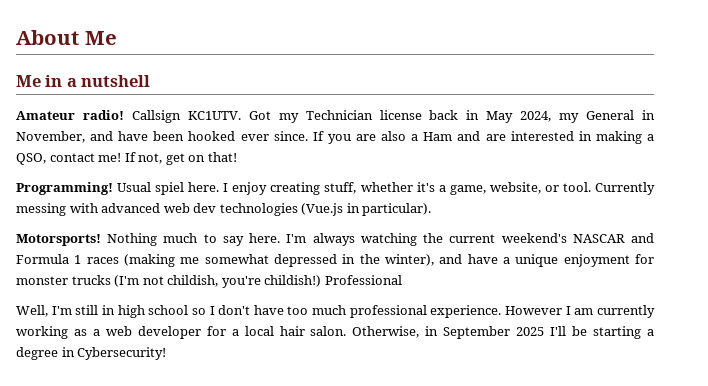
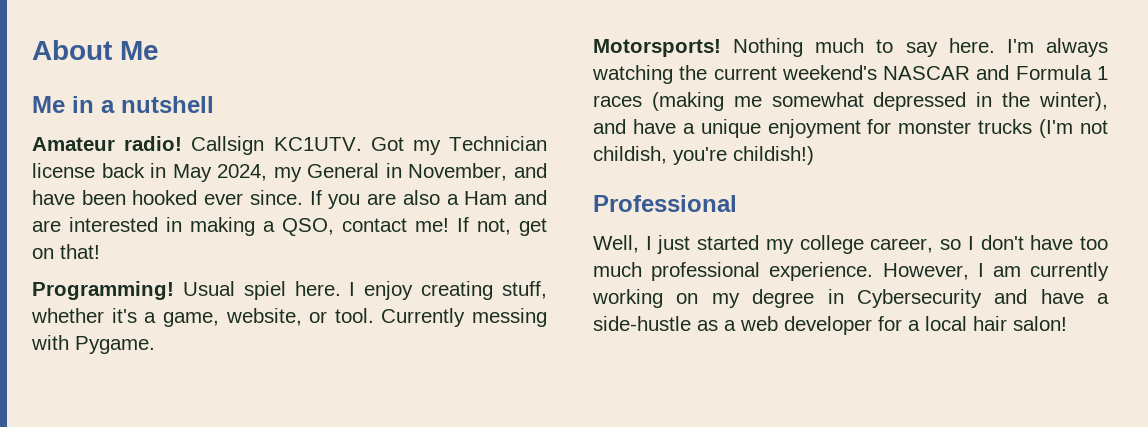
[101,203,432,216] advanced web dev technologies (Vue.js in particular). -> [75,336,155,354] Pygame.
(322, 281) none -> (814, 155) //
[51,305,189,318] I'm still in high school -> [645,235,934,254] I just started my college career,
[505,306,563,315] However -> [882,263,969,280] However,
(68, 332) none -> [676,289,1109,308] [593,316,691,331] on my degree in Cybersecurity and have a side-hustle
[310,326,654,339] [16,347,167,360] salon. Otherwise, in September 2025 I'll be starting a degree in Cybersecurity! -> [1013,316,1067,331] salon!

